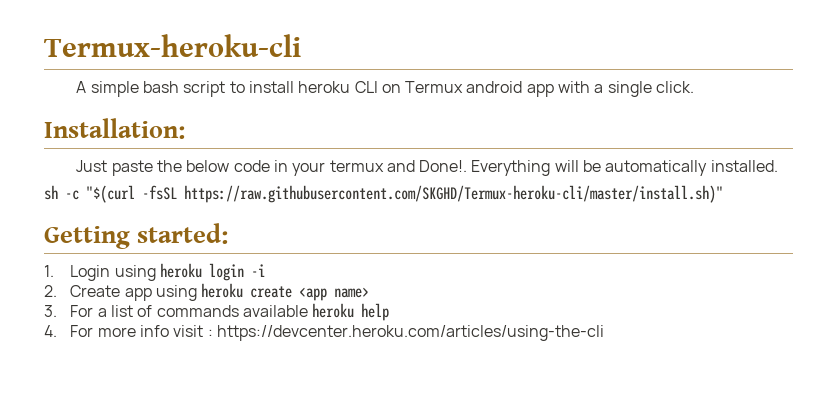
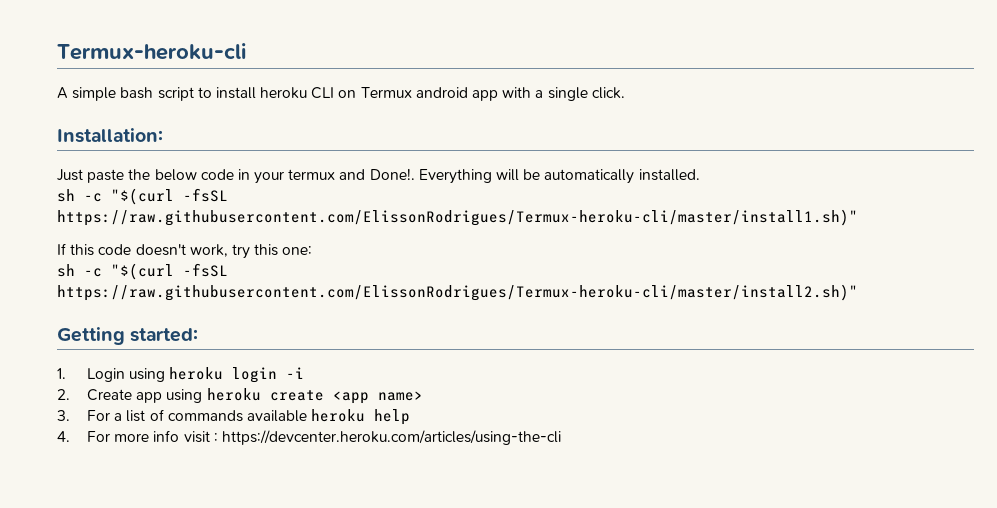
[184,185,723,203] https://raw.githubusercontent.com/SKGHD/Termux-heroku-cli/master/install.sh)" -> [57,209,858,226] [57,243,313,259] [57,263,228,280] [57,284,858,301] https://raw.githubusercontent.com/ElissonRodrigues/Termux-heroku-cli/master/install1.sh)" // If this code doesn't work, try this one: // sh -c "$(curl -fsSL https://raw.githubusercontent.com/ElissonRodrigues/Termux-heroku-cli/master/install2.sh)"

